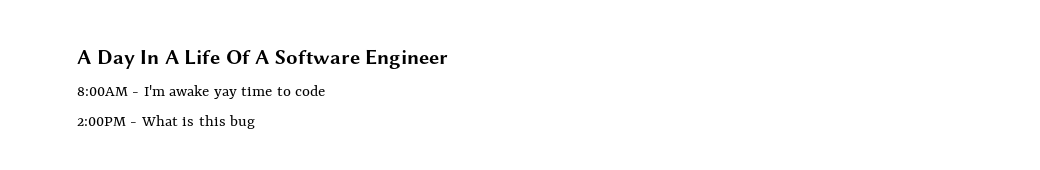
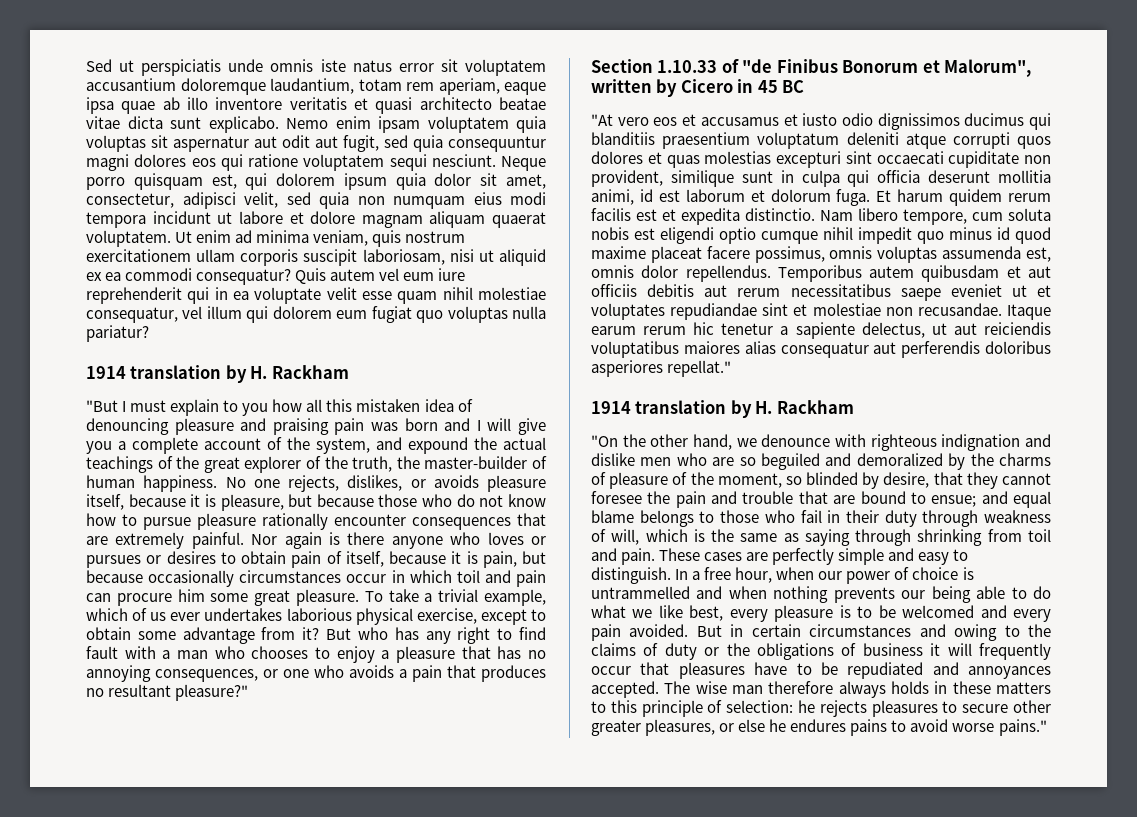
[77,49,449,69] [77,85,326,99] [77,115,256,129] A Day In A Life Of A Software Engineer // 8:00AM - I'm awake yay time to code // 2:00PM - What is this bug -> [86,59,546,76] [86,78,546,95] [86,97,546,114] [86,116,546,133] [86,135,546,152] [86,154,546,171] [86,173,546,190] [86,192,546,209] [86,211,546,228] [86,230,466,247] [86,249,547,266] [86,268,466,285] [86,287,546,304] [86,306,547,323] [86,325,149,342] [86,365,349,383] [86,399,473,416] [86,418,547,435] [86,437,546,454] [86,456,547,473] [86,475,546,492] [86,494,546,511] [86,513,546,530] [86,532,546,549] [86,551,546,568] [86,570,546,587] [86,589,546,606] [86,608,546,625] [86,627,546,644] [86,646,546,663] [86,665,546,682] [86,684,249,701] [591,59,1032,77] [591,79,805,97] [591,113,1051,130] [591,132,1051,149] [591,151,1051,168] [591,170,1051,187] [591,189,1051,206] [591,208,1051,225] [591,227,1051,244] [591,246,1051,263] [591,265,1051,282] [591,284,1051,301] [591,303,1051,320] [591,322,1051,339] [591,341,1051,358] [591,360,732,377] [591,400,854,418] [591,434,1051,451] [591,453,1051,470] [591,472,1051,489] [591,491,1051,508] [591,510,1051,527] [591,529,1051,546] [591,548,969,565] [591,567,974,584] [591,586,1051,603] [591,605,1051,622] [591,624,1051,641] [591,643,1051,660] [591,662,1051,679] [591,681,1051,698] [591,700,1051,717] [591,719,1047,736] Sed ut perspiciatis unde omnis iste natus error sit voluptatem accusantium doloremque laudantium, totam rem aperiam, eaque ipsa quae ab illo inventore veritatis et quasi architecto beatae vitae dicta sunt explicabo. Nemo enim ipsam voluptatem quia voluptas sit aspernatur aut odit aut fugit, sed quia consequuntur magni dolores eos qui ratione voluptatem sequi nesciunt. Neque porro quisquam est, qui dolorem ipsum quia dolor sit amet, consectetur, adipisci velit, sed quia non numquam eius modi tempora incidunt ut labore et dolore magnam aliquam quaerat voluptatem. Ut enim ad minima veniam, quis nostrum exercitationem ullam corporis suscipit laboriosam, nisi ut aliquid ex ea commodi consequatur? Quis autem vel eum iure reprehenderit qui in ea voluptate velit esse quam nihil molestiae consequatur, vel illum qui dolorem eum fugiat quo voluptas nulla pariatur? // 1914 translation by H. Rackham // "But I must explain to you how all this mistaken idea of denouncing pleasure and praising pain was born and I will give you a complete account of the system, and expound the actual teachings of the great explorer of the truth, the master-builder of human happiness. No one rejects, dislikes, or avoids pleasure itself, because it is pleasure, but because those who do not know how to pursue pleasure rationally encounter consequences that are extremely painful. Nor again is there anyone who loves or pursues or desires to obtain pain of itself, because it is pain, but because occasionally circumstances occur in which toil and pain can procure him some great pleasure. To take a trivial example, which of us ever undertakes laborious physical exercise, except to obtain some advantage from it? But who has any right to find fault with a man who chooses to enjoy a pleasure that has no annoying consequences, or one who avoids a pain that produces no resultant pleasure?" // Section 1.10.33 of "de Finibus Bonorum et Malorum", written by Cicero in 45 BC // "At vero eos et accusamus et iusto odio dignissimos ducimus qui blanditiis praesentium voluptatum deleniti atque corrupti quos dolores et quas molestias excepturi sint occaecati cupiditate non provident, similique sunt in culpa qui officia deserunt mollitia animi, id est laborum et dolorum fuga. Et harum quidem rerum facilis est et expedita distinctio. Nam libero tempore, cum soluta nobis est eligendi optio cumque nihil impedit quo minus id quod maxime placeat facere possimus, omnis voluptas assumenda est, omnis dolor repellendus. Temporibus autem quibusdam et aut officiis debitis aut rerum necessitatibus saepe eveniet ut et voluptates repudiandae sint et molestiae non recusandae. Itaque earum rerum hic tenetur a sapiente delectus, ut aut reiciendis voluptatibus maiores alias consequatur aut perferendis doloribus asperiores repellat." // 1914 translation by H. Rackham // "On the other hand, we denounce with righteous indignation and dislike men who are so beguiled and demoralized by the charms of pleasure of the moment, so blinded by desire, that they cannot foresee the pain and trouble that are bound to ensue; and equal blame belongs to those who fail in their duty through weakness of will, which is the same as saying through shrinking from toil and pain. These cases are perfectly simple and easy to distinguish. In a free hour, when our power of choice is untrammelled and when nothing prevents our being able to do what we like best, every pleasure is to be welcomed and every pain avoided. But in certain circumstances and owing to the claims of duty or the obligations of business it will frequently occur that pleasures have to be repudiated and annoyances accepted. The wise man therefore always holds in these matters to this principle of selection: he rejects pleasures to secure other greater pleasures, or else he endures pains to avoid worse pains."

